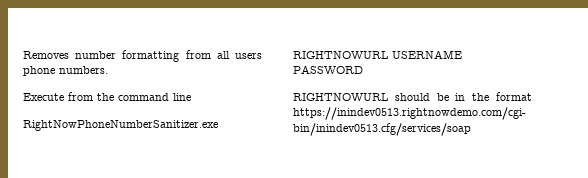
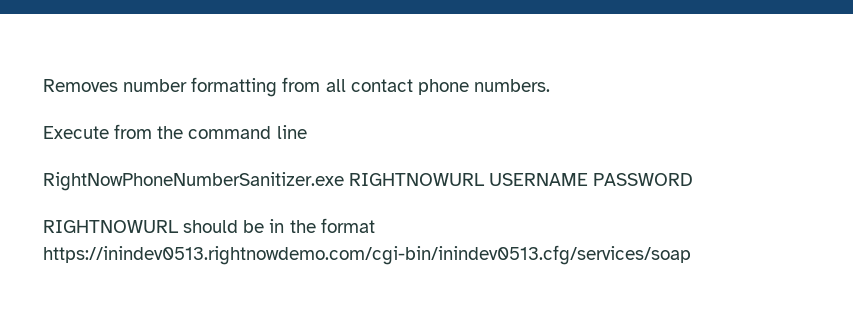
[234,53,262,59] users -> [350,79,413,92] contact

